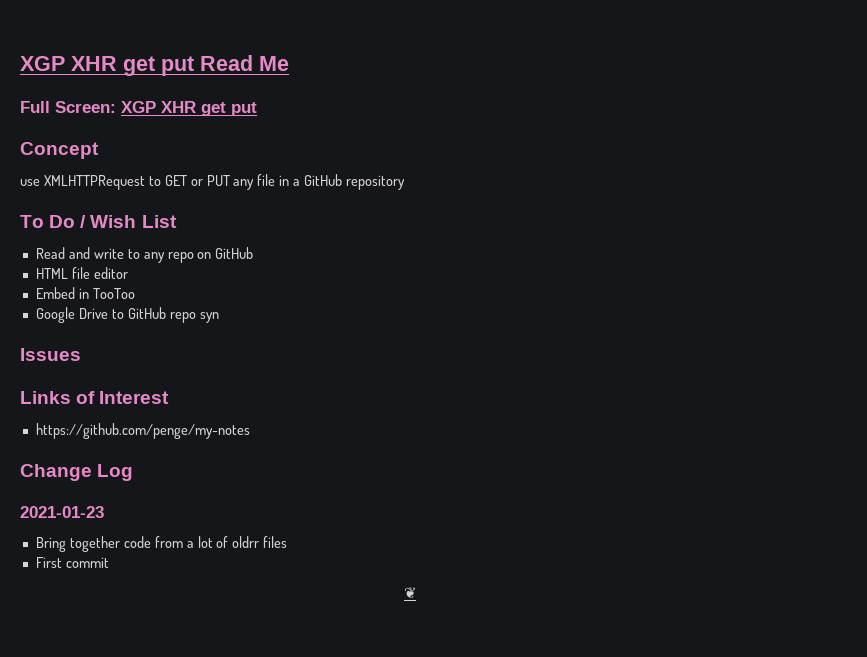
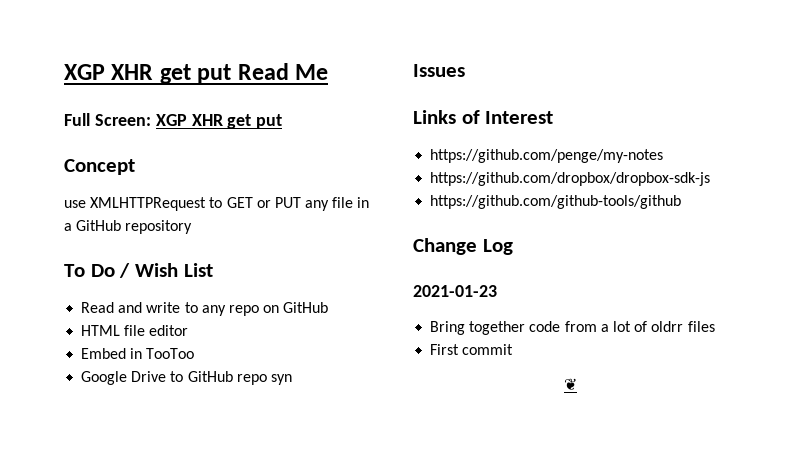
(250, 431) none -> [430,172,711,186] [430,195,682,209] // https://github.com/dropbox/dropbox-sdk-js // https://github.com/github-tools/github

